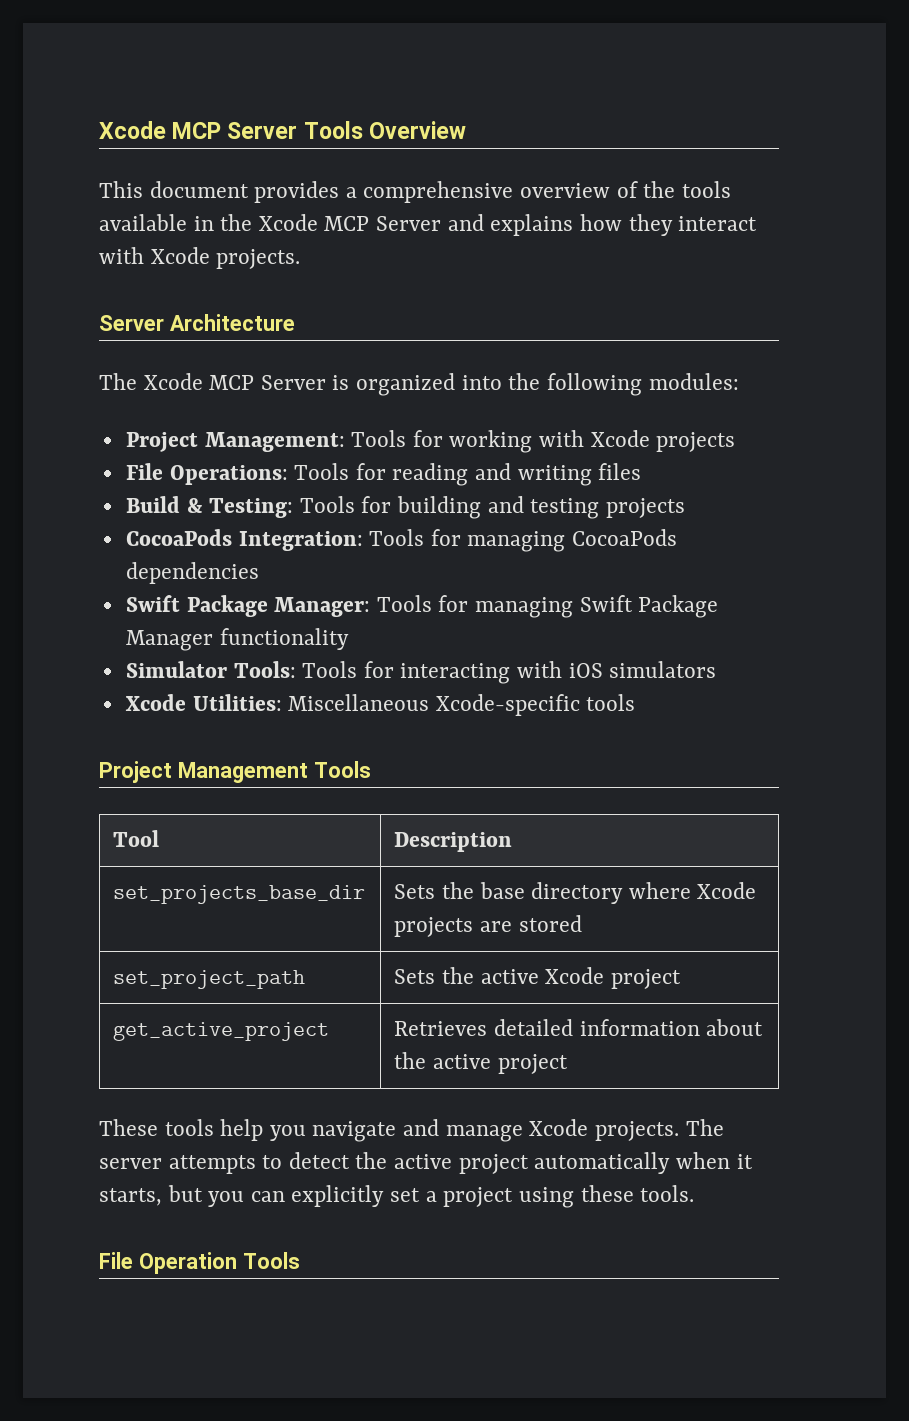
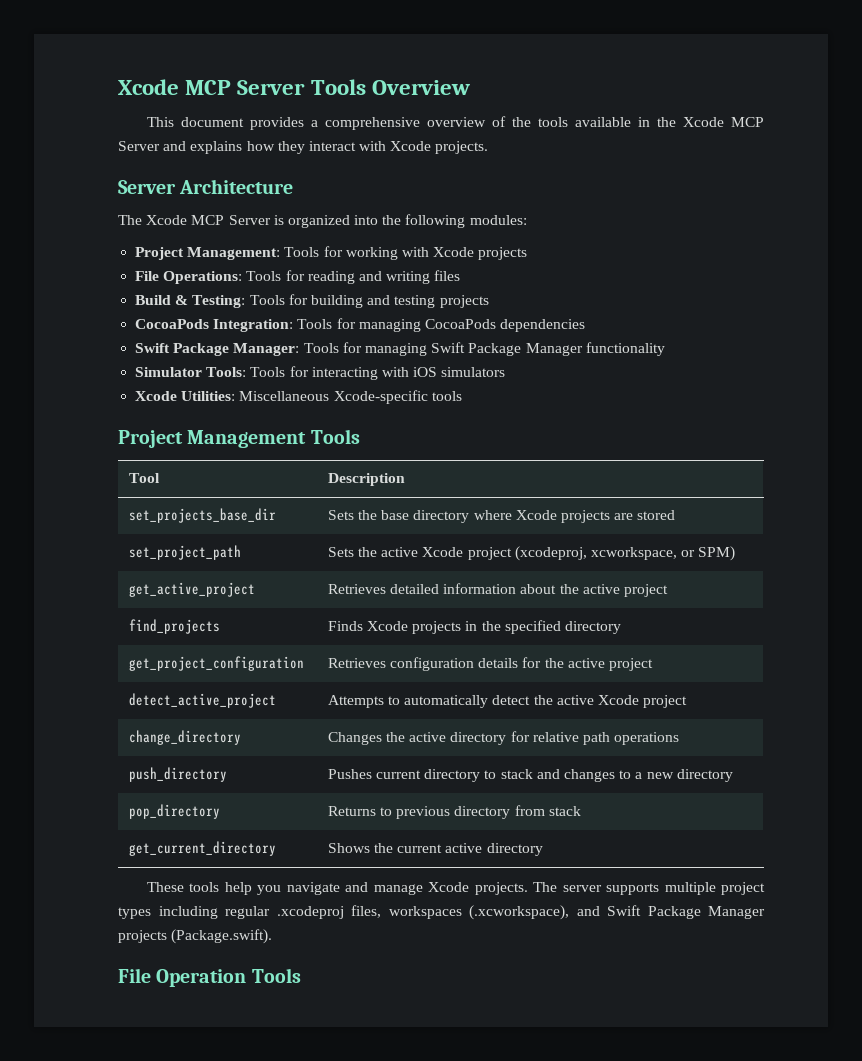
(681, 979) none -> [514,546,736,561] (xcodeproj, xcworkspace, or SPM)
(568, 1064) none -> [128,619,220,634] [327,620,622,634] [128,656,304,671] [327,657,654,671] [128,693,276,708] [327,695,688,708] [128,730,241,745] [327,731,680,745] [128,767,227,782] [327,769,733,782] [128,804,220,819] [327,805,581,819] [128,841,276,856] [327,843,543,856] // find_projects | Finds Xcode projects in the specified directory // get_project_configuration | Retrieves configuration details for the active project // detect_active_project | Attempts to automatically detect the active Xcode project // change_directory | Changes the active directory for relative path operations // push_directory | Pushes current directory to stack and changes to a new directory // pop_directory | Returns to previous directory from stack // get_current_directory | Shows the current active directory
[168,1152,753,1174] [99,1185,695,1208] attempts to detect the active project automatically when it starts, but you can explicitly set a project using these tools. -> [606,882,765,895] [118,905,765,920] [118,929,273,944] supports multiple project types including regular .xcodeproj files, workspaces (.xcworkspace), and Swift Package Manager projects (Package.swift).

